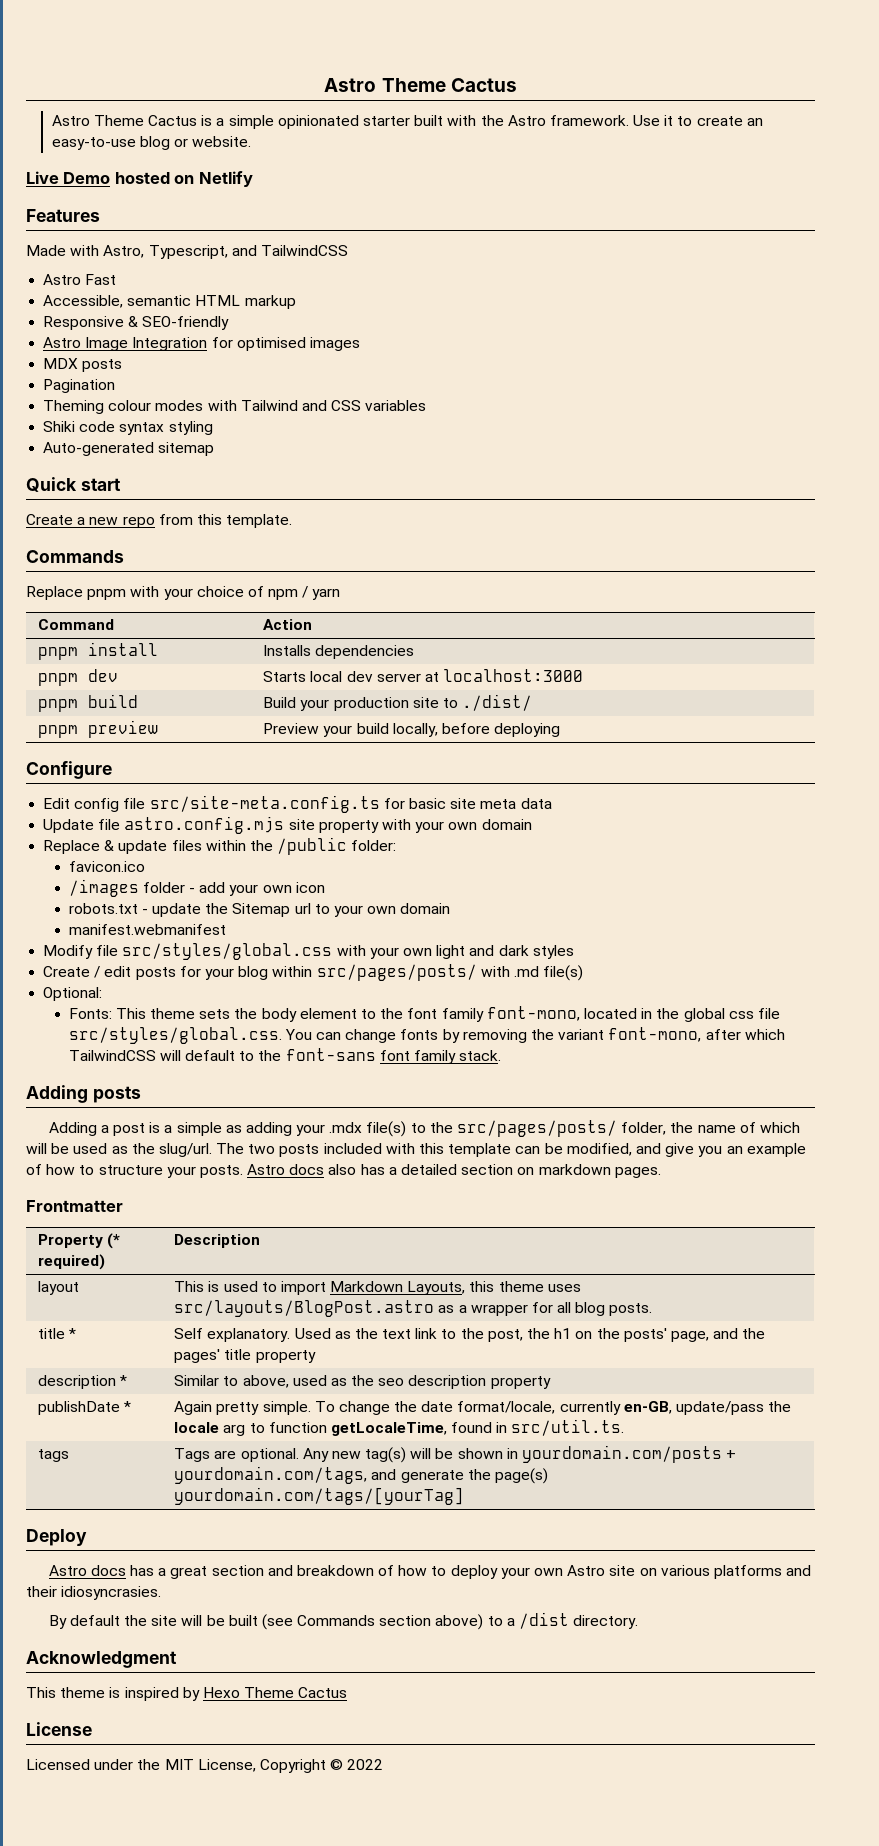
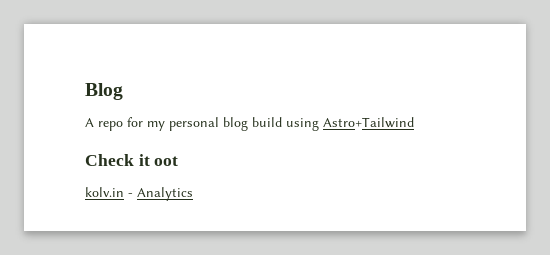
[324,78,517,92] [51,115,763,129] [51,136,252,150] [26,171,253,187] [26,209,100,222] [26,245,348,259] [43,274,117,285] [43,295,296,309] [43,316,230,330] [43,337,360,351] [43,358,123,372] [43,379,116,393] [43,400,427,414] [43,421,213,435] [43,442,215,456] [26,477,121,492] [26,514,293,528] [26,550,124,563] [26,586,341,600] [38,619,115,630] [263,619,313,630] [38,642,159,660] [263,645,415,659] [38,669,119,686] [263,669,584,682] [38,694,139,712] [263,694,533,711] [38,720,159,738] [263,723,561,737] [26,761,112,779] [43,795,552,813] [43,816,532,834] [43,837,397,855] [68,861,145,872] [68,879,325,897] [68,903,451,917] [68,924,226,935] [43,943,574,960] [43,964,584,981] [43,987,103,1001] [68,1006,780,1022] [68,1027,785,1044] [68,1048,502,1064] [26,1085,141,1103] [48,1120,800,1137] [26,1143,806,1157] [26,1164,661,1178] [26,1200,123,1212] [38,1233,121,1249] [38,1254,106,1270] [174,1234,261,1248] [38,1281,80,1295] [174,1281,581,1295] [174,1300,653,1317] [38,1328,77,1339] [174,1328,766,1342] [174,1349,316,1363] [38,1375,128,1389] [174,1375,551,1389] [38,1401,132,1415] [174,1401,792,1415] [174,1419,625,1436] [38,1449,70,1462] [174,1445,737,1463] [174,1466,548,1484] [174,1487,465,1505] [26,1529,87,1546] [48,1565,812,1579] [26,1586,162,1600] [48,1612,639,1630] [26,1651,177,1668] [26,1687,348,1701] [26,1722,92,1736] [26,1759,384,1773] Astro Theme Cactus // Astro Theme Cactus is a simple opinionated starter built with the Astro framework. Use it to create an easy-to-use blog or website. // Live Demo hosted on Netlify // Features // Made with Astro, Typescript, and TailwindCSS // Astro Fast // Accessible, semantic HTML markup // Responsive & SEO-friendly // Astro Image Integration for optimised images // MDX posts // Pagination // Theming colour modes with Tailwind and CSS variables // Shiki code syntax styling // Auto-generated sitemap // Quick start // Create a new repo from this template. // Commands // Replace pnpm with your choice of npm / yarn // Command | Action // pnpm install | Installs dependencies // pnpm dev | Starts local dev server at localhost:3000 // pnpm build | Build your production site to ./dist/ // pnpm preview | Preview your build locally, before deploying // Configure // Edit config file src/site-meta.config.ts for basic site meta data // Update file astro.config.mjs site property with your own domain // Replace & update files within the /public folder: // favicon.ico // /images folder - add your own icon // robots.txt - update the Sitemap url to your own domain // manifest.webmanifest // Modify file src/styles/global.css with your own light and dark styles // Create / edit posts for your blog within src/pages/posts/ with .md file(s) // Optional: // Fonts: This theme sets the body element to the font family font-mono, located in the global css file src/styles/global.css. You can change fonts by removing the variant font-mono, after which TailwindCSS will default to the font-sans font family stack. // Adding posts // Adding a post is a simple as adding your .mdx file(s) to the src/pages/posts/ folder, the name of which will be used as the slug/url. The two posts included with this template can be modified, and give you an example of how to structure your posts. Astro docs also has a detailed section on markdown pages. // Frontmatter // Property (* required) | Description // layout | This is used to import Markdown Layouts, this theme uses src/layouts/BlogPost.astro as a wrapper for all blog posts. // title * | Self explanatory. Used as the text link to the post, the h1 on the posts' page, and the pages' title property // description * | Similar to above, used as the seo description property // publishDate * | Again pretty simple. To change the date format/locale, currently en-GB, update/pass the locale arg to function getLocaleTime, found in src/util.ts. // tags | Tags are optional. Any new tag(s) will be shown in yourdomain.com/posts + yourdomain.com/tags, and generate the page(s) yourdomain.com/tags/[yourTag] // Deploy // Astro docs has a great section and breakdown of how to deploy your own Astro site on various platforms and their idiosyncrasies. // By default the site will be built (see Commands section above) to a /dist directory. // Acknowledgment // This theme is inspired by Hexo Theme Cactus // License // Licensed under the MIT License, Copyright © 2022 -> [85,83,123,100] [85,117,414,131] [85,154,179,166] [85,187,193,201] Blog // A repo for my personal blog build using Astro+Tailwind // Check it oot // kolv.in - Analytics

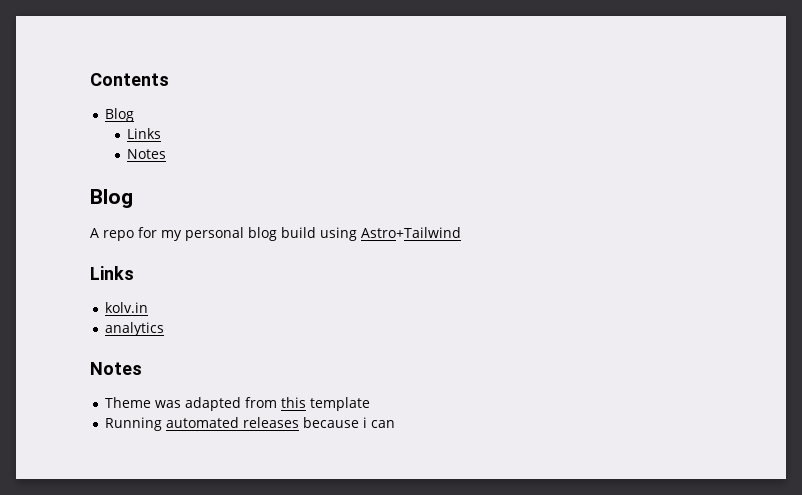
(85, 91) none -> [90,73,169,86] [104,108,134,122] [126,128,161,139] [126,149,166,159] Contents // Blog // Links // Notes //
[85,154,179,166] [85,187,193,201] Check it oot // kolv.in - Analytics -> [90,266,134,280] [104,302,148,313] [104,322,164,336] [90,362,142,375] [104,397,370,411] [104,417,395,431] Links // kolv.in // analytics // Notes // Theme was adapted from this template // Running automated releases because i can

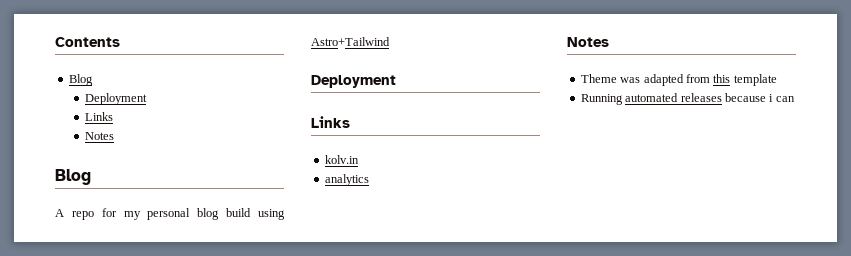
(134, 115) none -> [85,93,148,105] // Deployment
(461, 232) none -> [311,75,396,88] // Deployment

